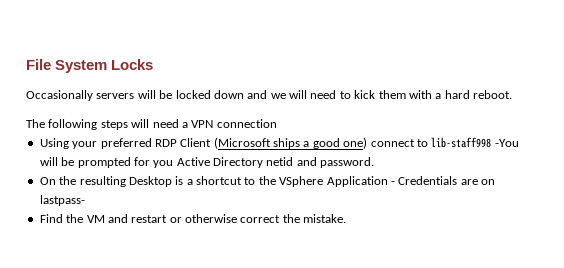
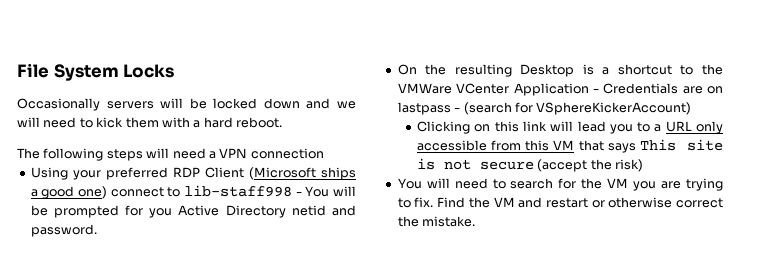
[494,139,519,147] -You -> [295,186,330,197] - You
[279,176,324,187] VSphere -> [397,83,510,94] VMWare VCenter
[39,195,85,206] lastpass- // -> [397,102,692,115] [417,121,724,134] [417,139,723,153] [417,158,644,172] [397,178,723,191] [397,197,434,208] lastpass - (search for VSphereKickerAccount) // Clicking on this link will lead you to a URL only accessible from this VM that says This site is not secure (accept the risk) // You will need to search for the VM you are trying to fix.

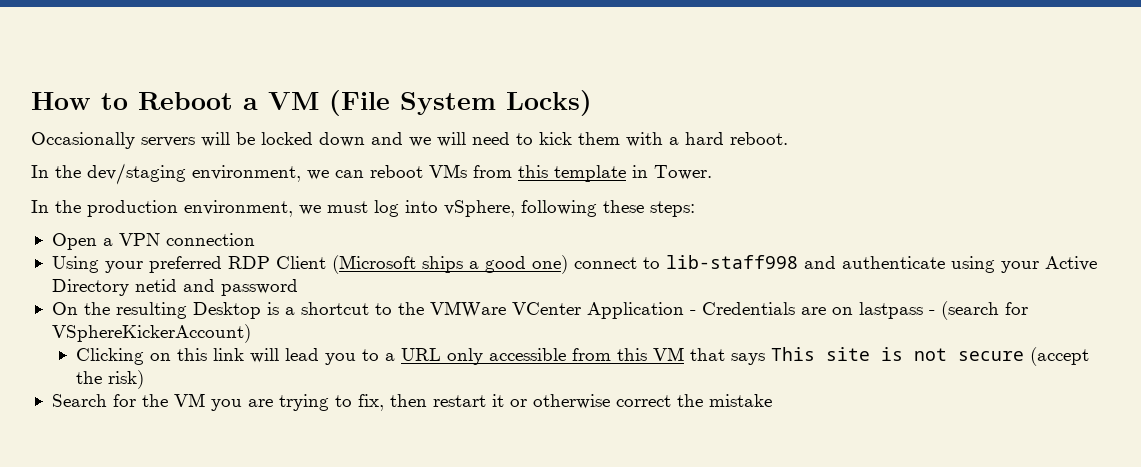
[17,63,175,81] File System Locks -> [31,90,592,116] How to Reboot a VM (File System Locks)
[17,148,206,161] The following steps will need -> [31,163,712,185] [31,200,695,217] [51,233,97,250] In the dev/staging environment, we can reboot VMs from this template in Tower. // In the production environment, we must log into vSphere, following these steps: // Open
[295,186,356,197] [30,205,173,218] - You will be prompted for you -> [803,256,1039,273] and authenticate using your
[30,224,97,237] password. -> [220,279,298,296] password
[397,178,554,189] You will need to search -> [51,394,107,407] Search
[414,197,588,208] fix. Find the VM and restart -> [357,394,504,411] fix, then restart it
[422,216,476,227] mistake. -> [708,394,772,407] mistake

